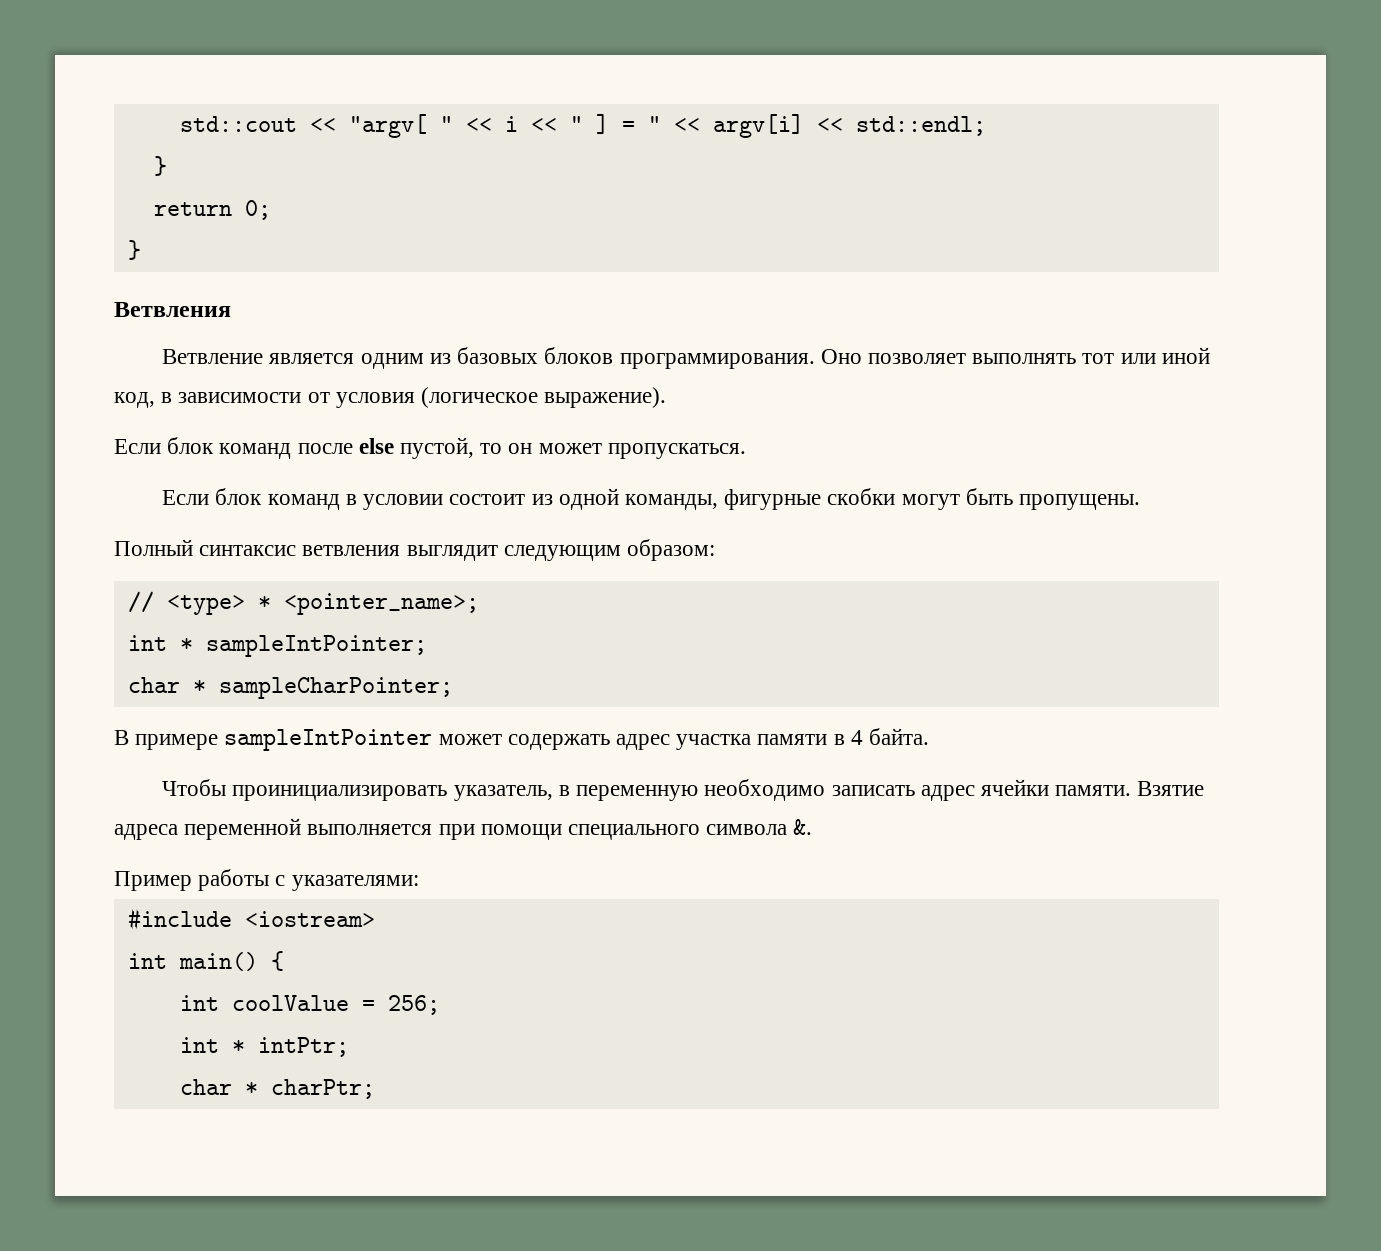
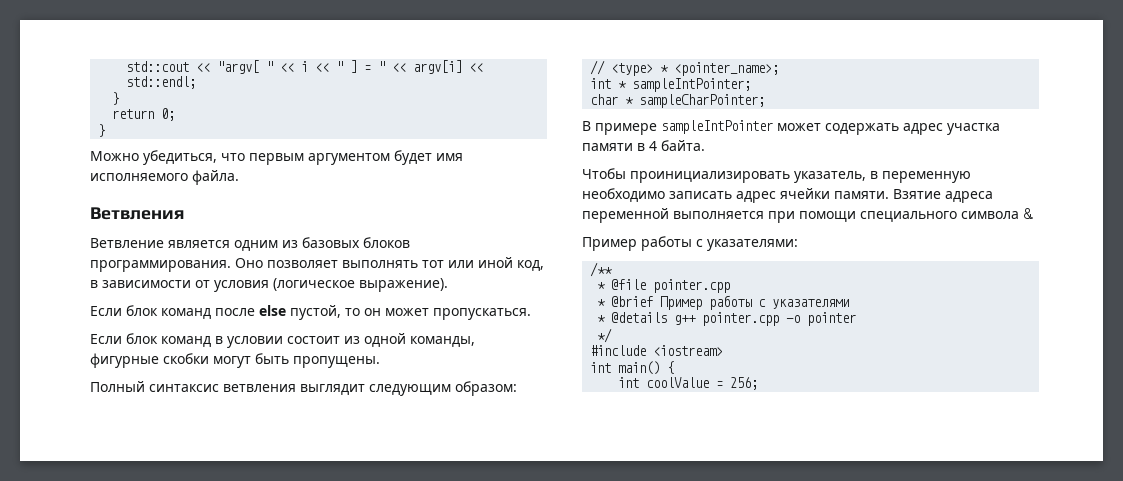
(141, 250) none -> [90,150,463,165] [90,170,239,185] // Можно убедиться, что первым аргументом будет имя исполняемого файла.
(419, 883) none -> [590,262,613,277] [597,279,731,293] [597,295,850,310] [597,312,857,326] [597,328,613,343] // /** // * @file pointer.cpp // * @brief Пример работы с указателями // * @details g++ pointer.cpp -o pointer // */
[179,1037,349,1057] [179,1079,375,1099] // int * intPtr; // char * charPtr; -> (759, 383) none

